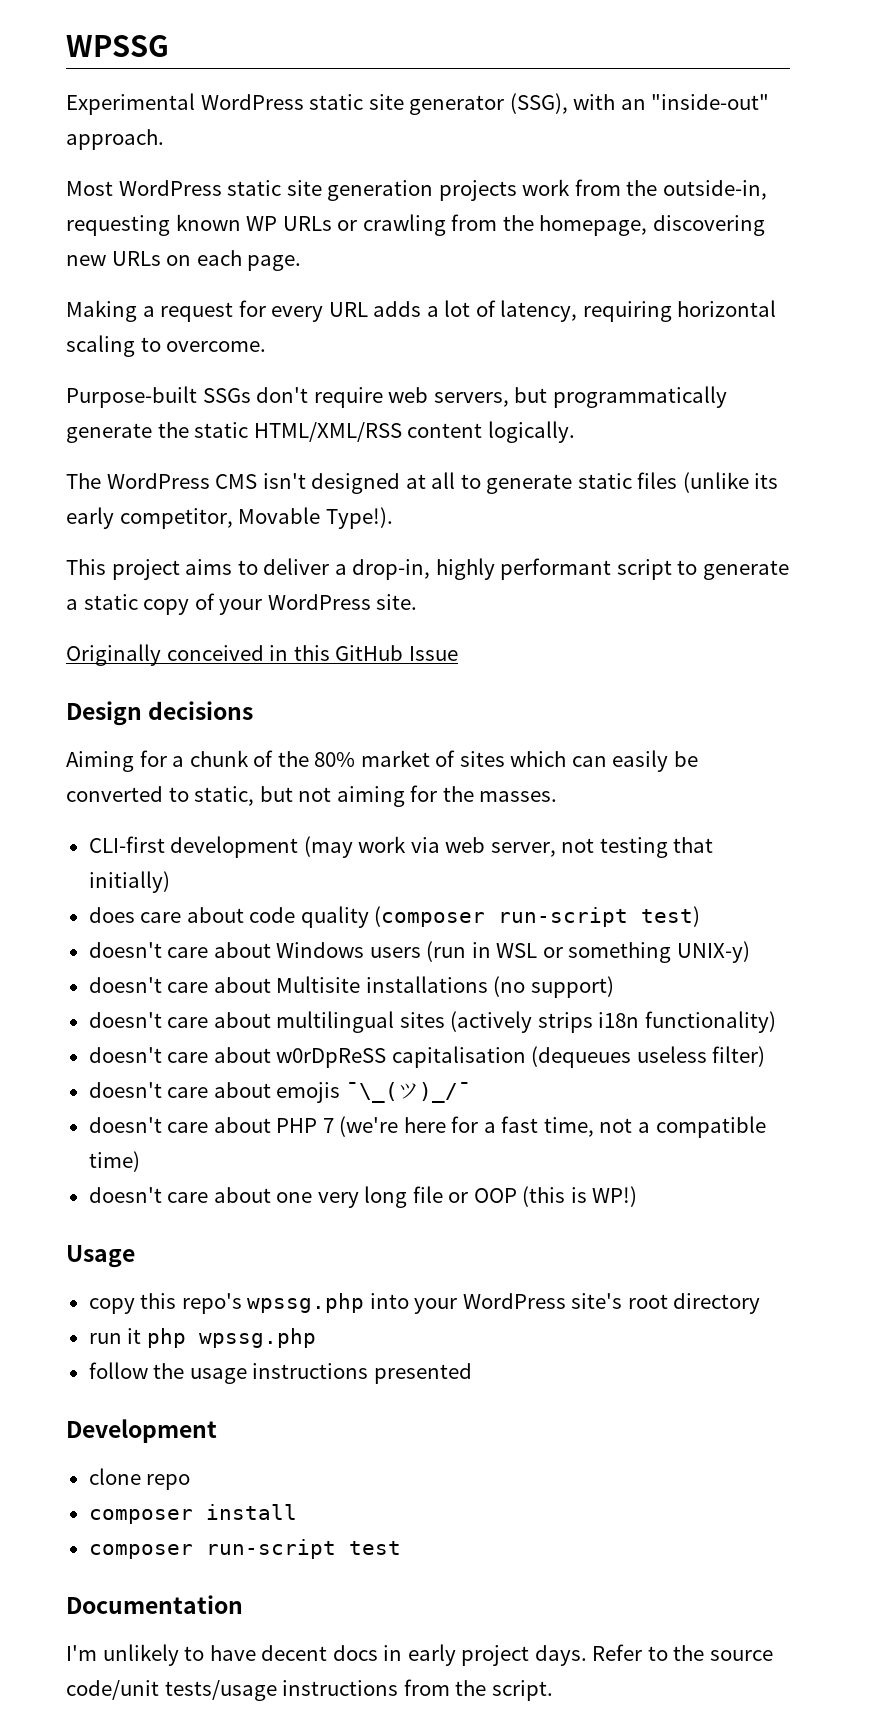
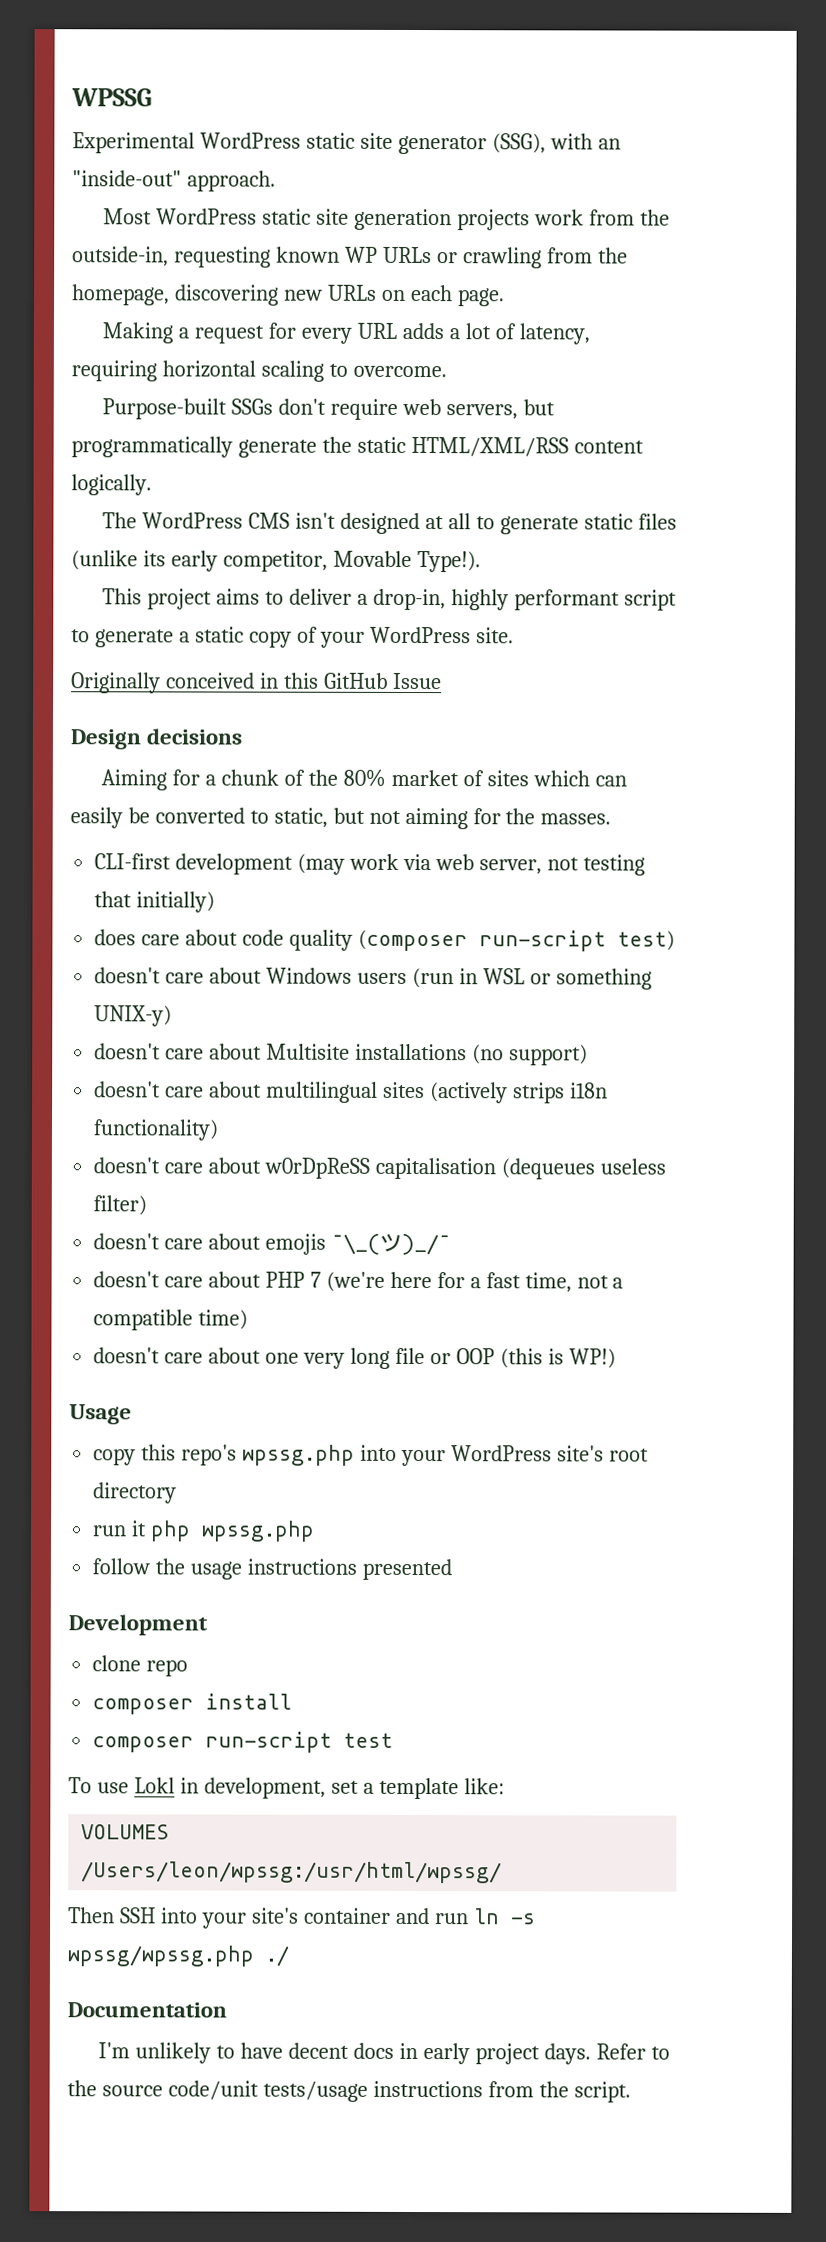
(401, 1548) none -> [68,1777,505,1800] [81,1824,170,1840] [81,1861,503,1884] [68,1907,536,1929] [67,1945,289,1967] // To use Lokl in development, set a template like: // VOLUMES // /Users/leon/wpssg:/usr/html/wpssg/ // Then SSH into your site's container and run ln -s wpssg/wpssg.php ./

